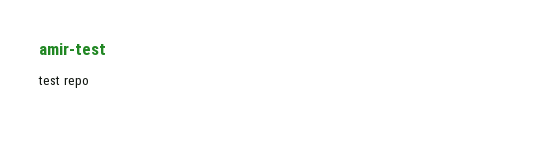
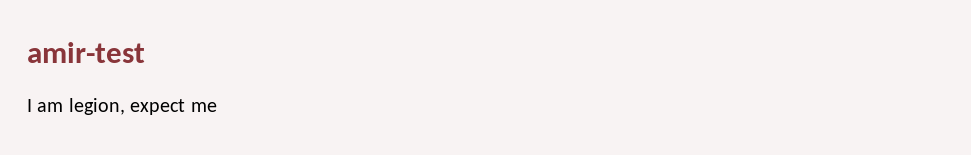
[38,76,89,88] test repo -> [27,98,217,115] I am legion, expect me

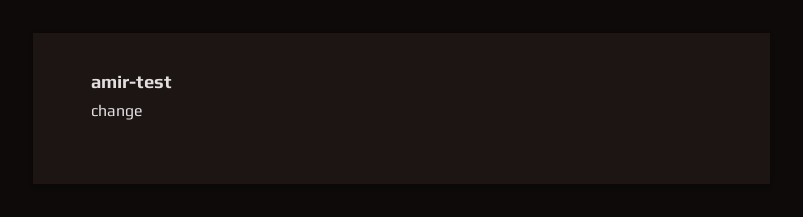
[27,98,217,115] I am legion, expect me -> [91,104,143,120] change

